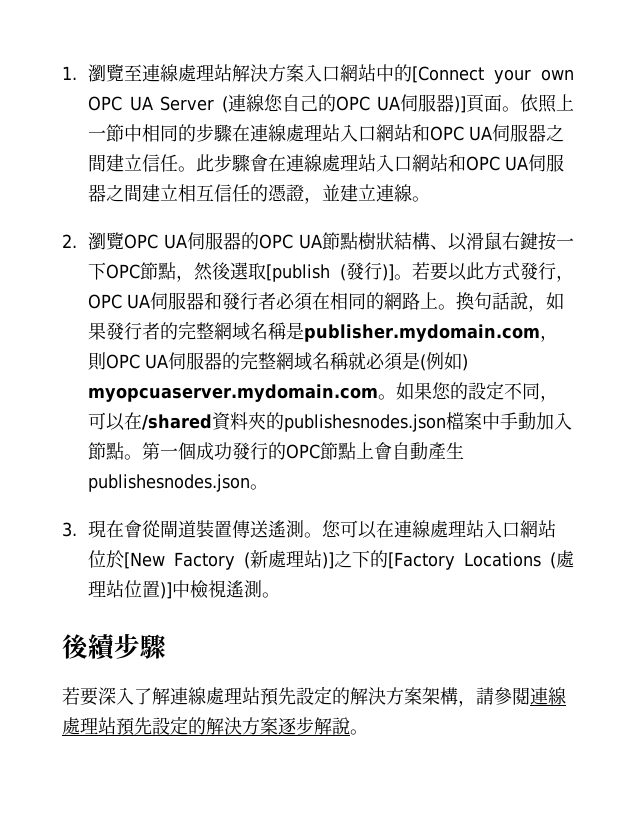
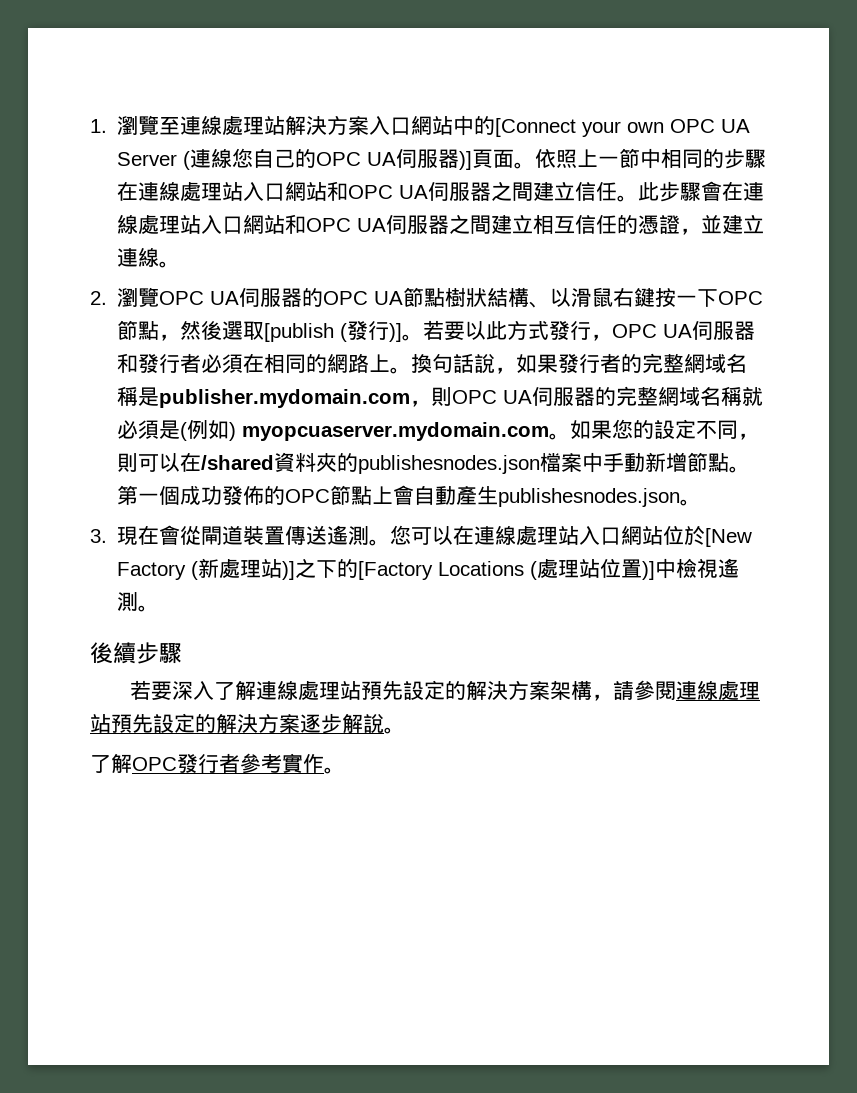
(559, 398) none -> [117,453,139,472] 則
[536,412,573,430] 加入 -> [645,452,688,472] 新增
[250,442,269,460] 行 -> [243,486,265,505] 佈
(368, 732) none -> [90,753,345,774] // 了解OPC發行者參考實作。

